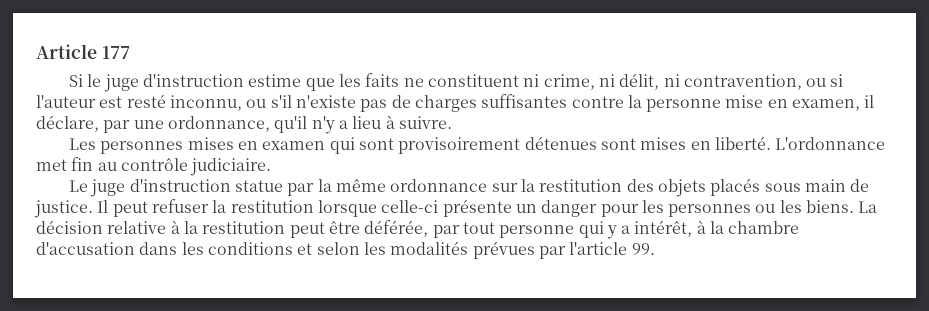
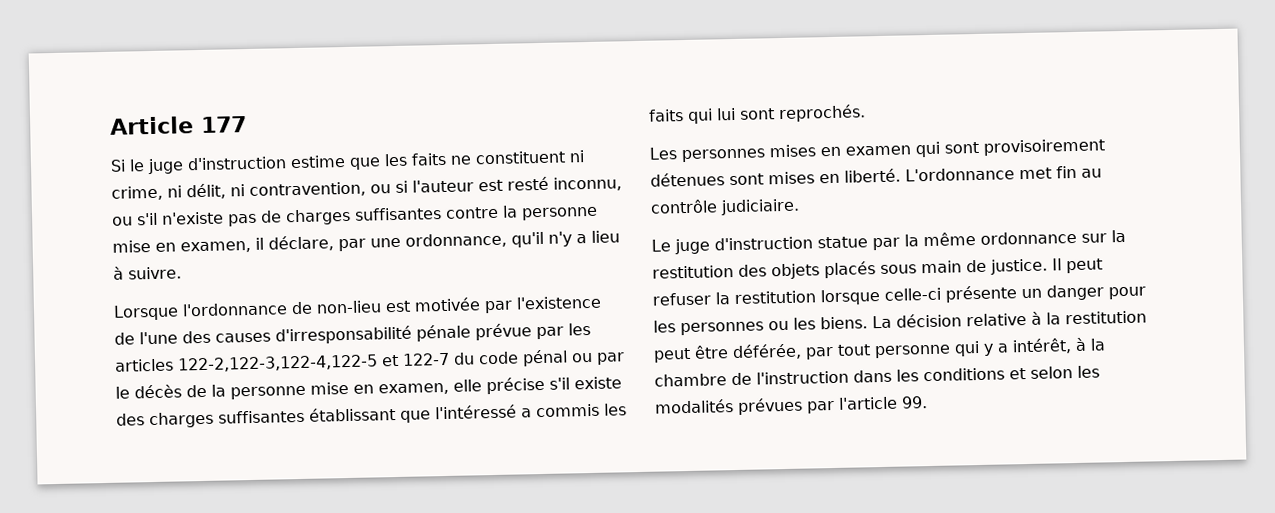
(452, 122) none -> [113,295,602,321] [114,322,591,345] [115,349,625,373] [115,376,622,400] [116,403,627,429] [648,104,866,124] // Lorsque l'ordonnance de non-lieu est motivée par l'existence de l'une des causes d'irresponsabilité pénale prévue par les articles 122-2,122-3,122-4,122-5 et 122-7 du code pénal ou par le décès de la personne mise en examen, elle précise s'il existe des charges suffisantes établissant que l'intéressé a commis les faits qui lui sont reprochés.
[36,242,135,255] d'accusation -> [731,370,849,386] de l'instruction

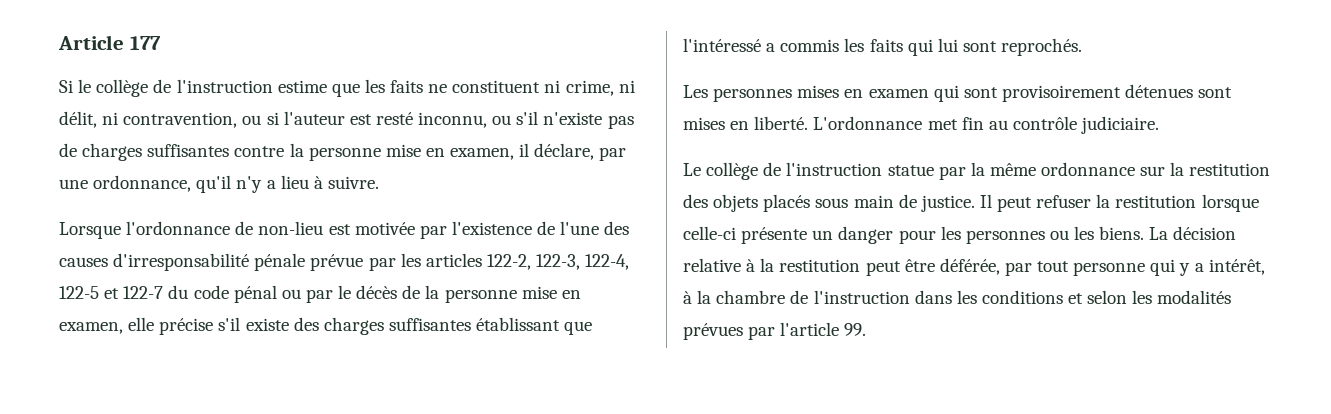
[147,156,287,175] juge d'instruction -> [96,79,273,97] collège de l'instruction
[178,354,378,373] 122-2,122-3,122-4,122-5 -> [486,254,630,270] [59,286,99,299] 122-2, 122-3, 122-4, 122-5
[674,236,813,255] juge d'instruction -> [706,162,883,180] collège de l'instruction

